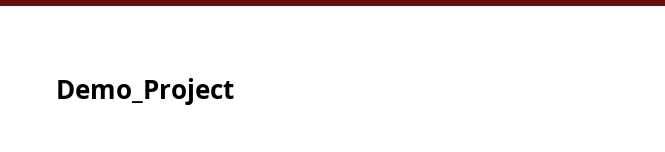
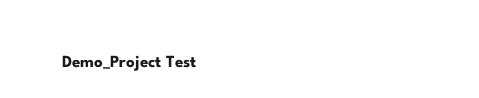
(234, 91) none -> [166,55,196,68] Test

